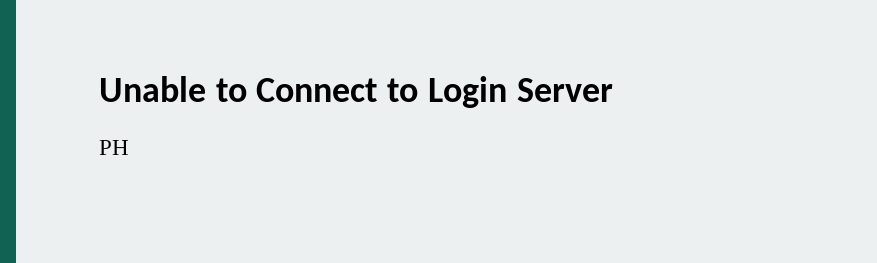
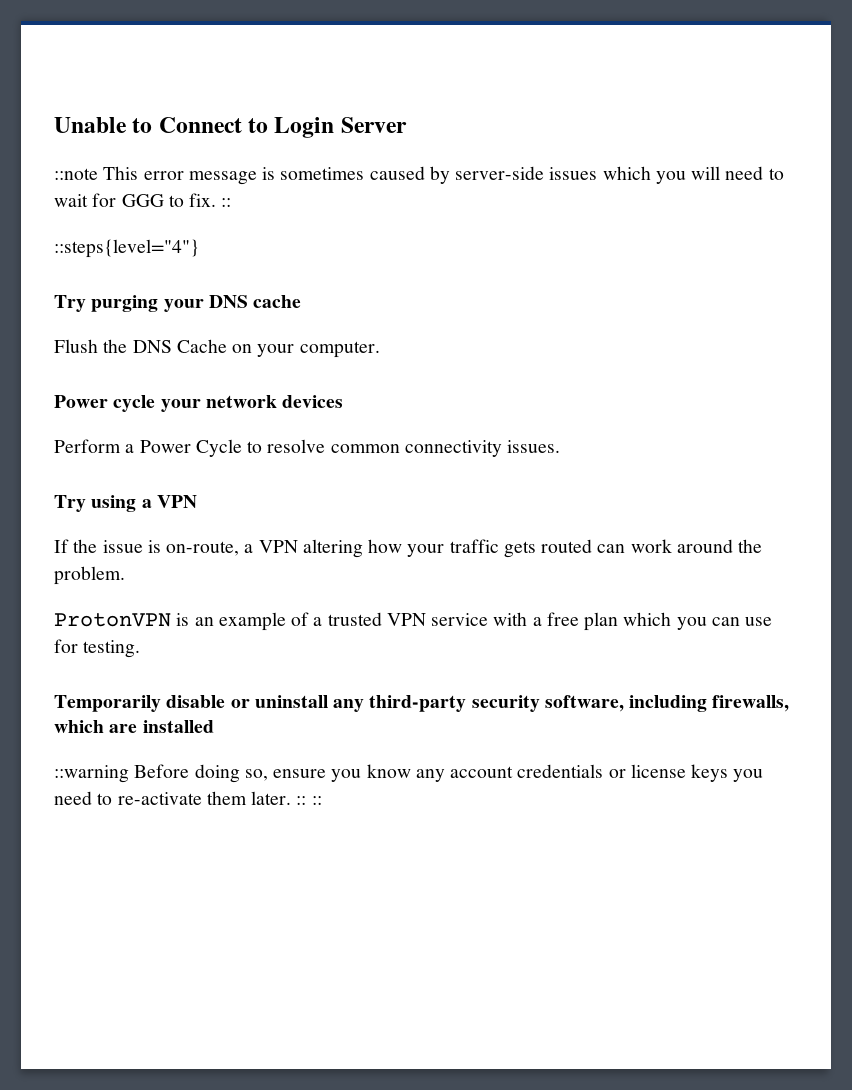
[99,140,129,155] PH -> [54,166,784,185] [54,193,232,207] [54,239,199,258] [54,295,302,312] [54,339,380,358] [54,395,344,412] [54,439,561,457] [54,495,197,512] [54,539,763,558] [54,566,125,585] [54,612,773,631] [54,639,141,658] [54,695,790,712] [54,720,214,733] [54,764,764,783] [54,791,322,805] ::note This error message is sometimes caused by server-side issues which you will need to wait for GGG to fix. :: // ::steps{level="4"} // Try purging your DNS cache // Flush the DNS Cache on your computer. // Power cycle your network devices // Perform a Power Cycle to resolve common connectivity issues. // Try using a VPN // If the issue is on-route, a VPN altering how your traffic gets routed can work around the problem. // ProtonVPN is an example of a trusted VPN service with a free plan which you can use for testing. // Temporarily disable or uninstall any third-party security software, including firewalls, which are installed // ::warning Before doing so, ensure you know any account credentials or license keys you need to re-activate them later. :: ::

